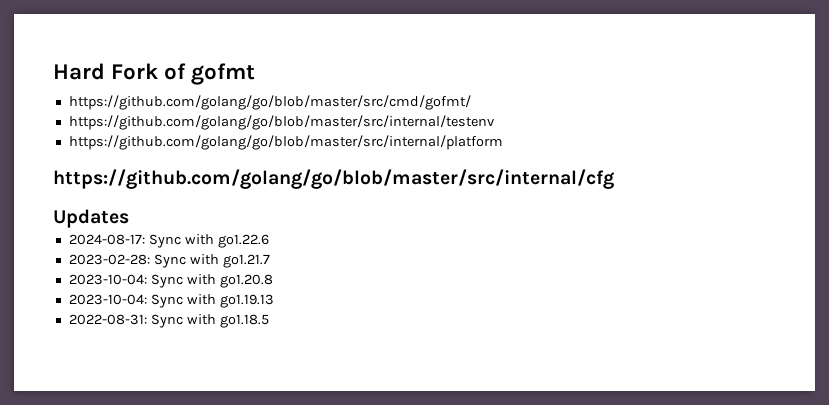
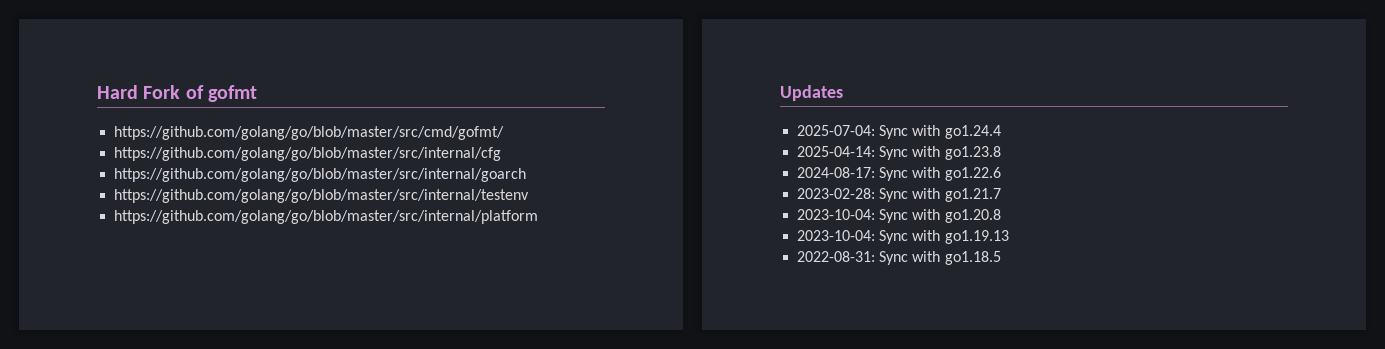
(471, 102) none -> [114,147,502,161] [114,168,527,182] // https://github.com/golang/go/blob/master/src/internal/cfg // https://github.com/golang/go/blob/master/src/internal/goarch
[53,169,614,189] [53,209,129,228] https://github.com/golang/go/blob/master/src/internal/cfg // Updates -> [780,85,843,101] [797,125,1001,139] [797,146,1001,160] Updates // 2025-07-04: Sync with go1.24.4 // 2025-04-14: Sync with go1.23.8

